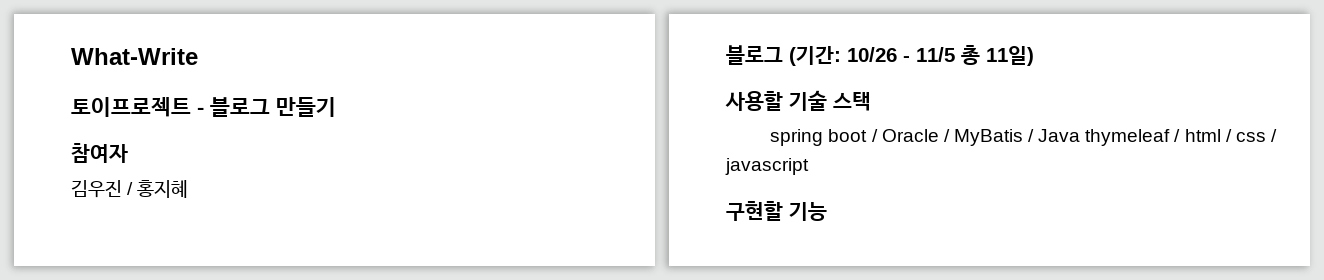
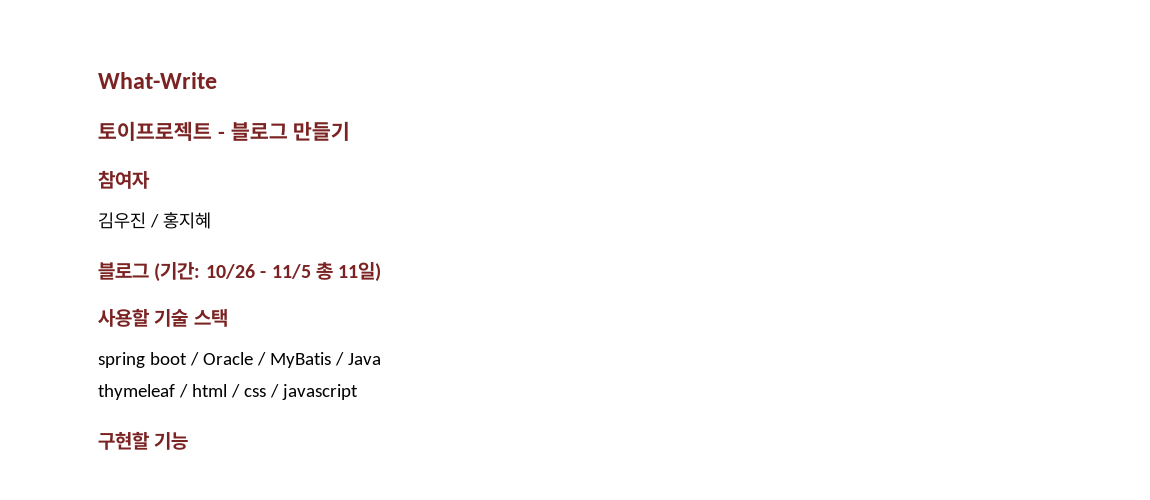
(1081, 135) none -> (381, 359) //

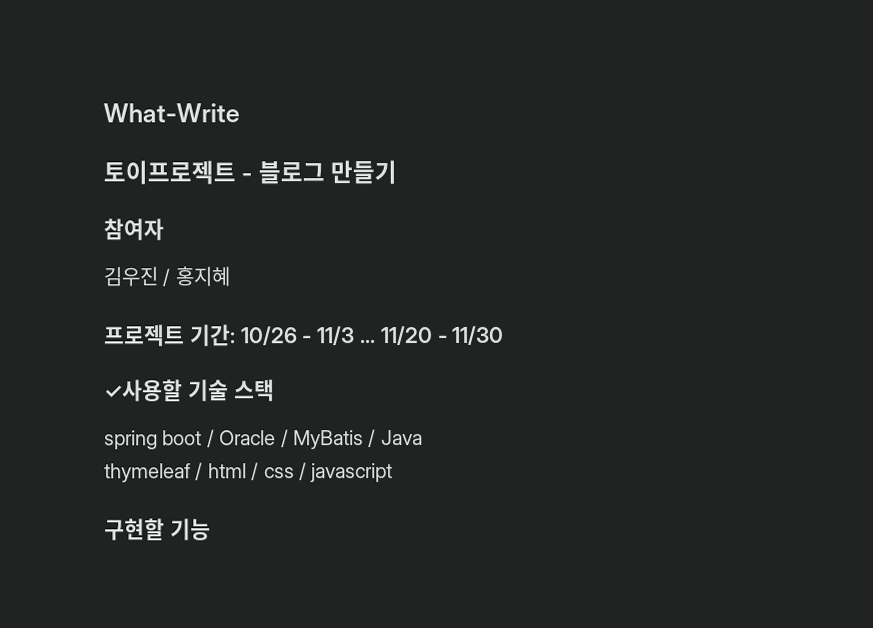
[98,262,382,282] [98,308,150,327] 블로그 (기간: 10/26 - 11/5 총 11일) // 사용할 -> [104,324,505,347] [104,379,183,402] 프로젝트 기간: 10/26 - 11/3 ... 11/20 - 11/30 // ✓사용할

